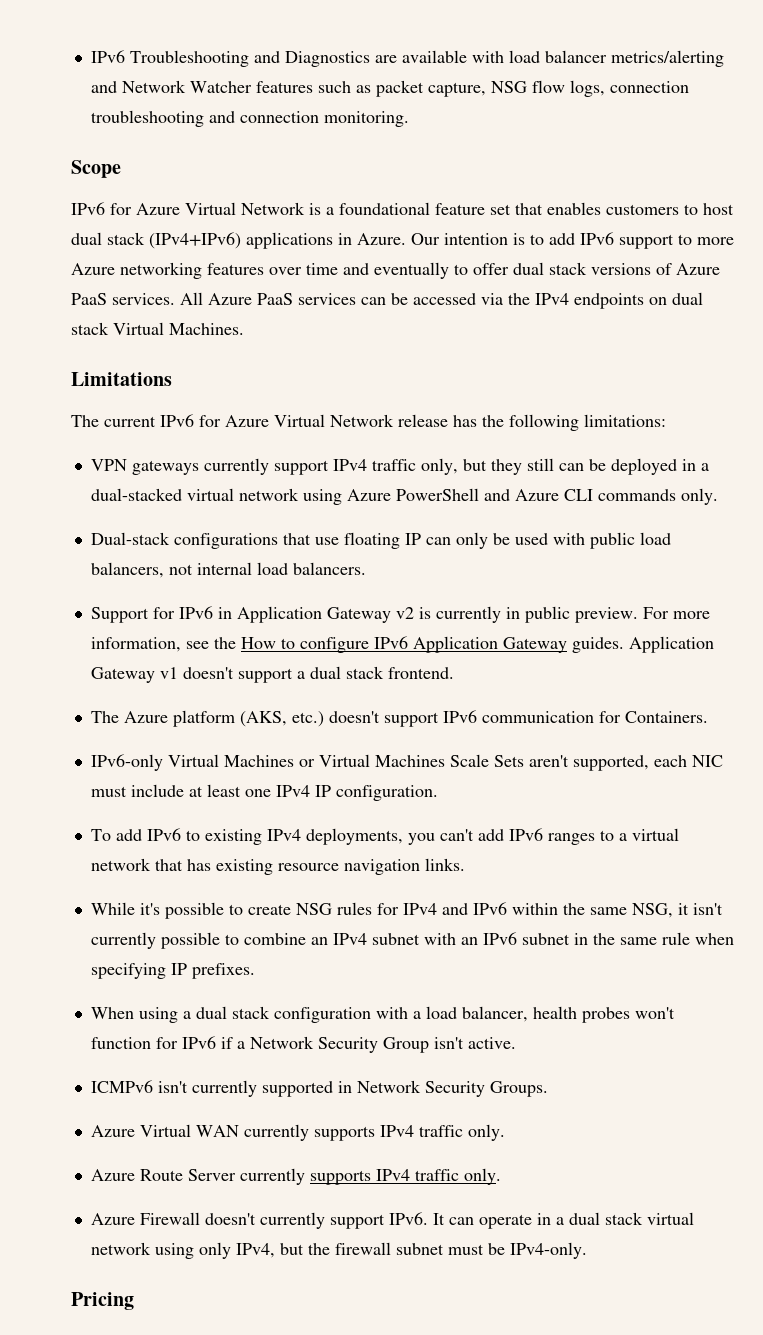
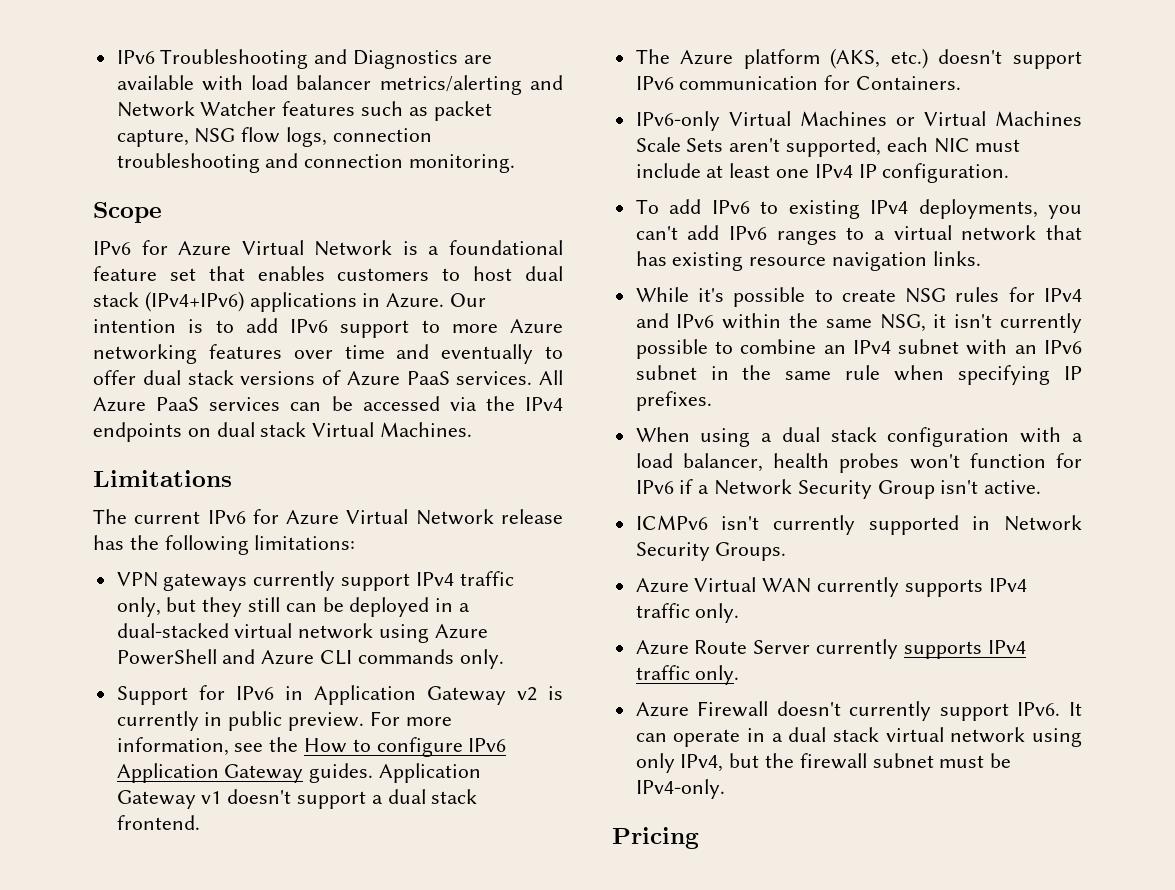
[90,532,671,549] [90,562,366,578] // Dual-stack configurations that use floating IP can only be used with public load balancers, not internal load balancers. -> (504, 659) none

